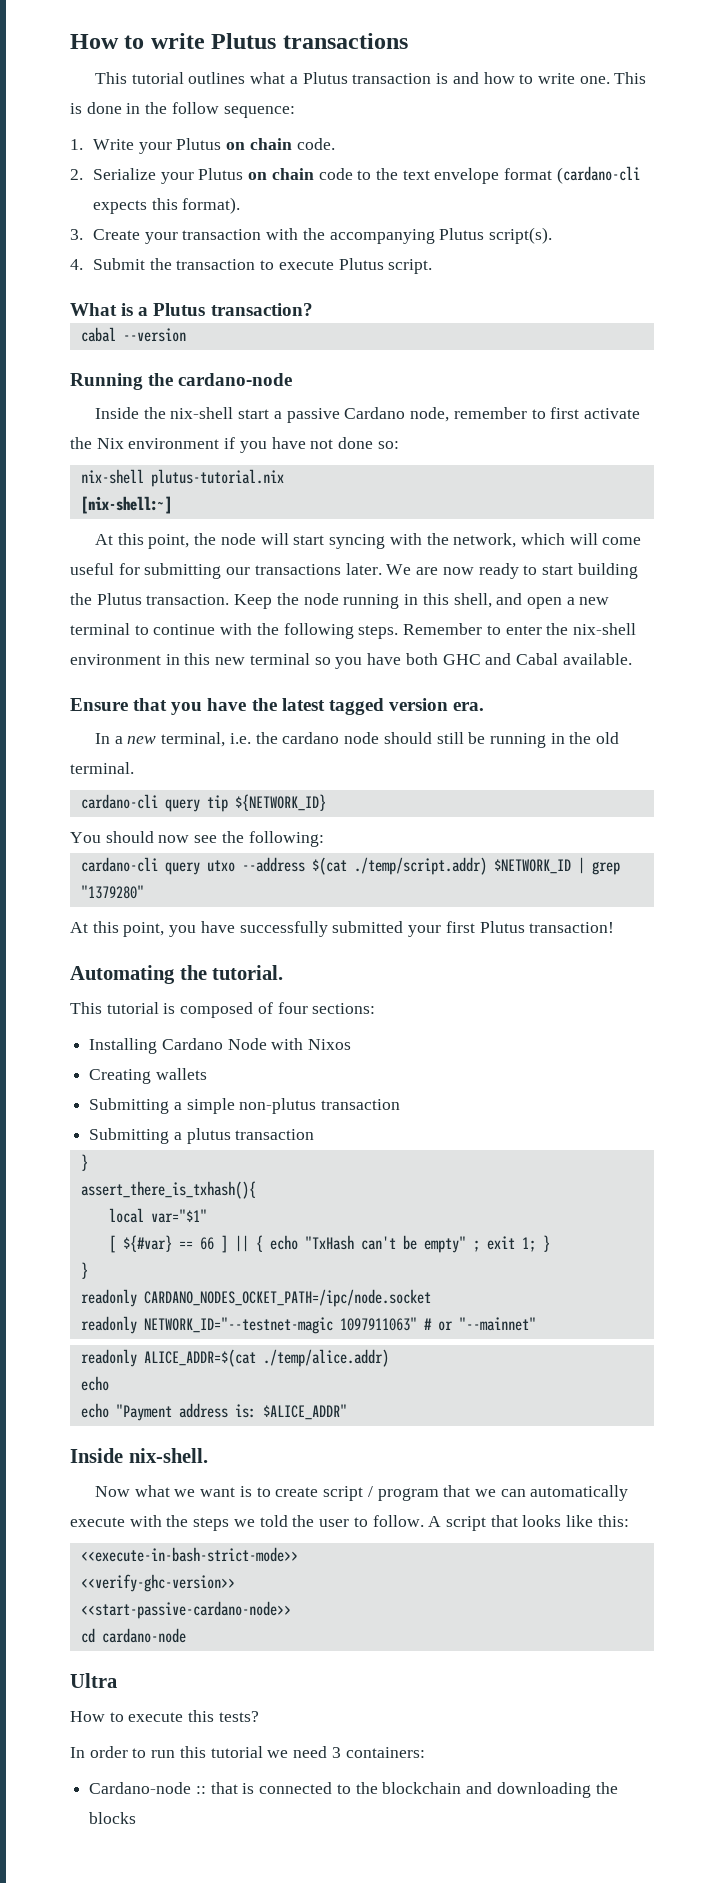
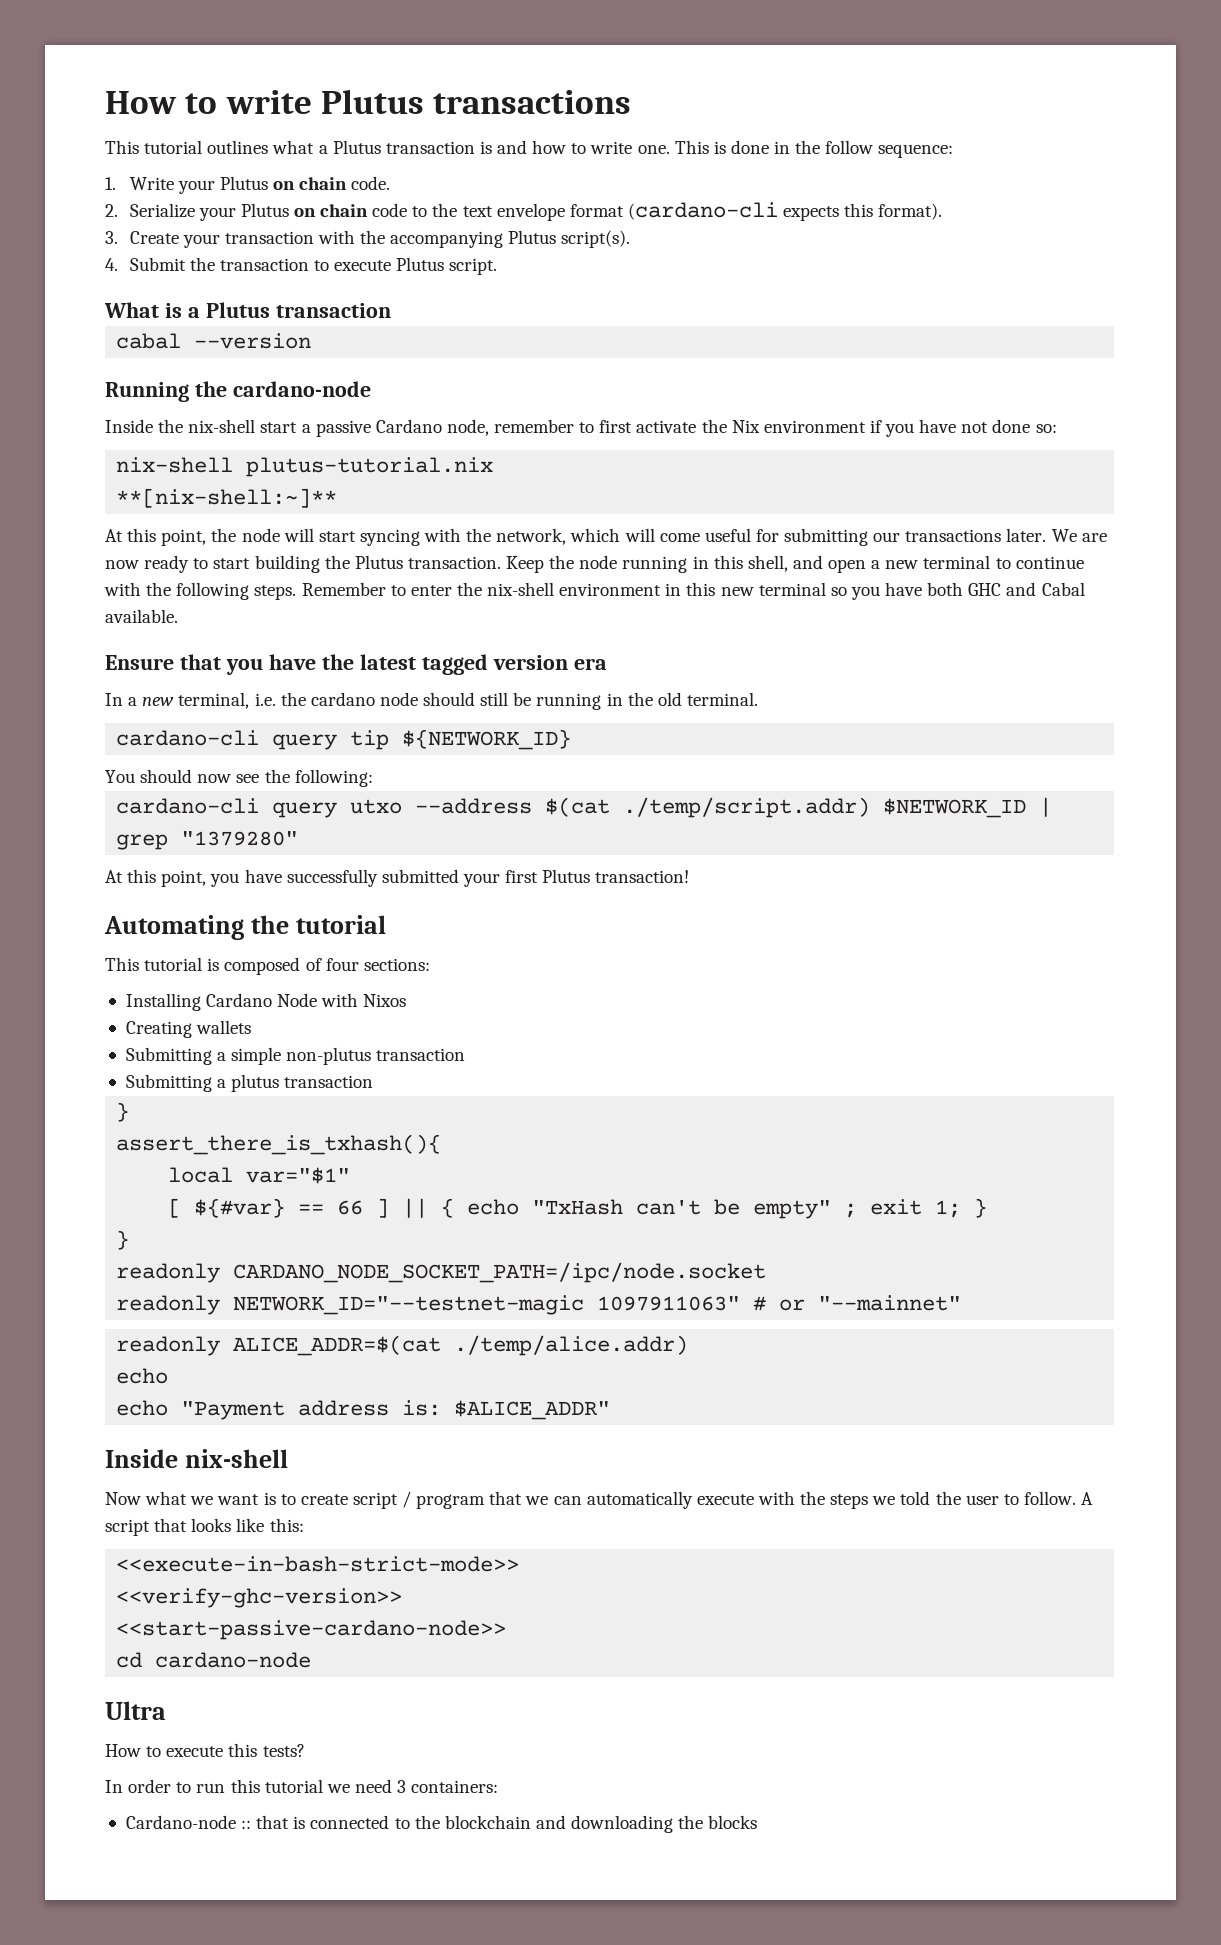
[210,303,313,316] transaction? -> [275,303,391,318] transaction
[80,496,172,514] [nix-shell:~] -> [116,488,338,508] **[nix-shell:~]**
[453,702,485,711] era. -> [573,658,607,670] era
[212,965,284,980] tutorial. -> [295,915,386,934] tutorial
[143,1289,431,1307] CARDANO_NODES_OCKET_PATH=/ipc/node.socket -> [233,1262,767,1283] CARDANO_NODE_SOCKET_PATH=/ipc/node.socket
[128,1448,208,1463] nix-shell. -> [184,1449,288,1468] nix-shell

